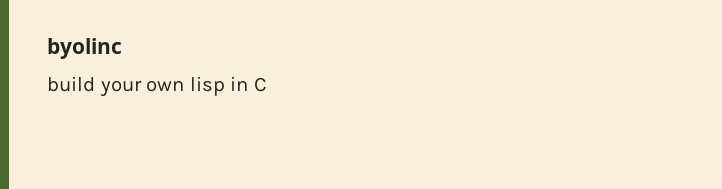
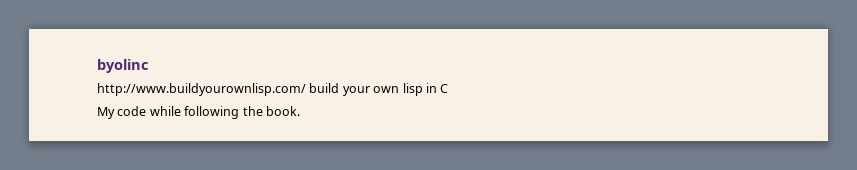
(122, 48) none -> [97,83,306,96] http://www.buildyourownlisp.com/
(267, 84) none -> [97,106,300,119] // My code while following the book.

